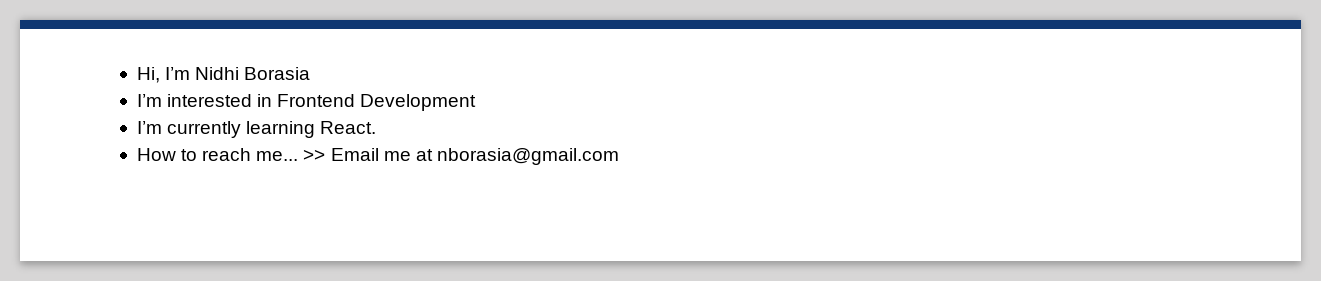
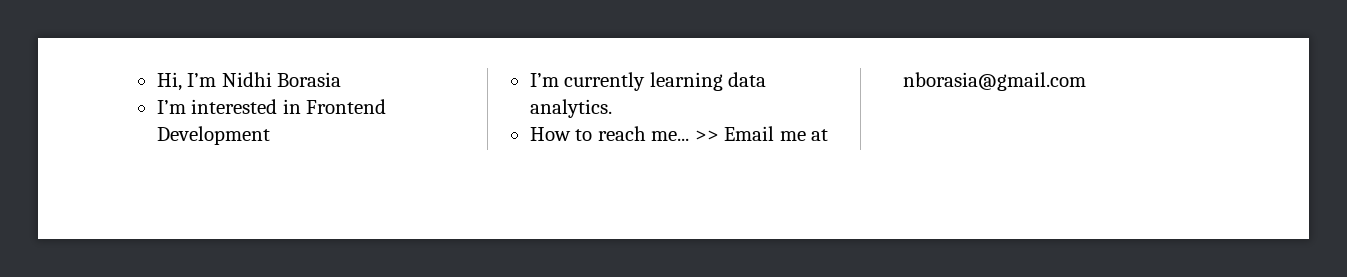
[320,121,377,134] React. -> [728,72,767,87] [529,99,612,118] data analytics.

